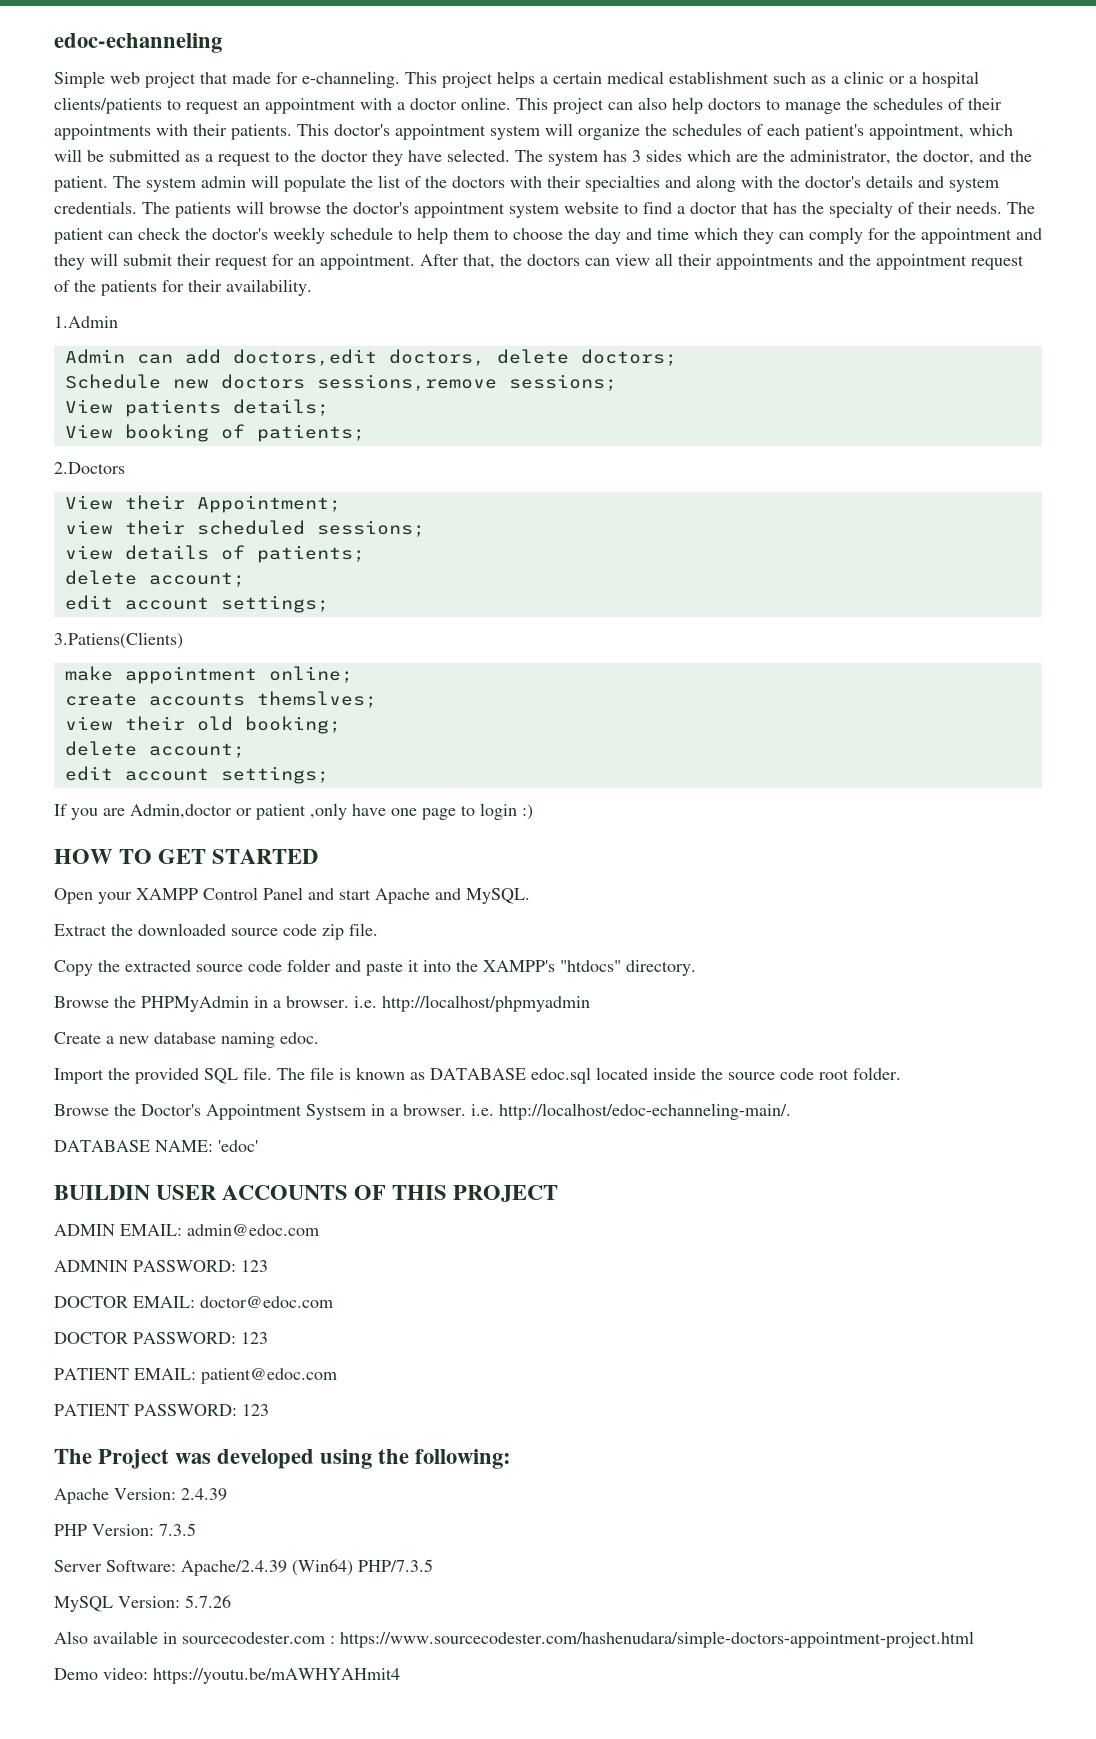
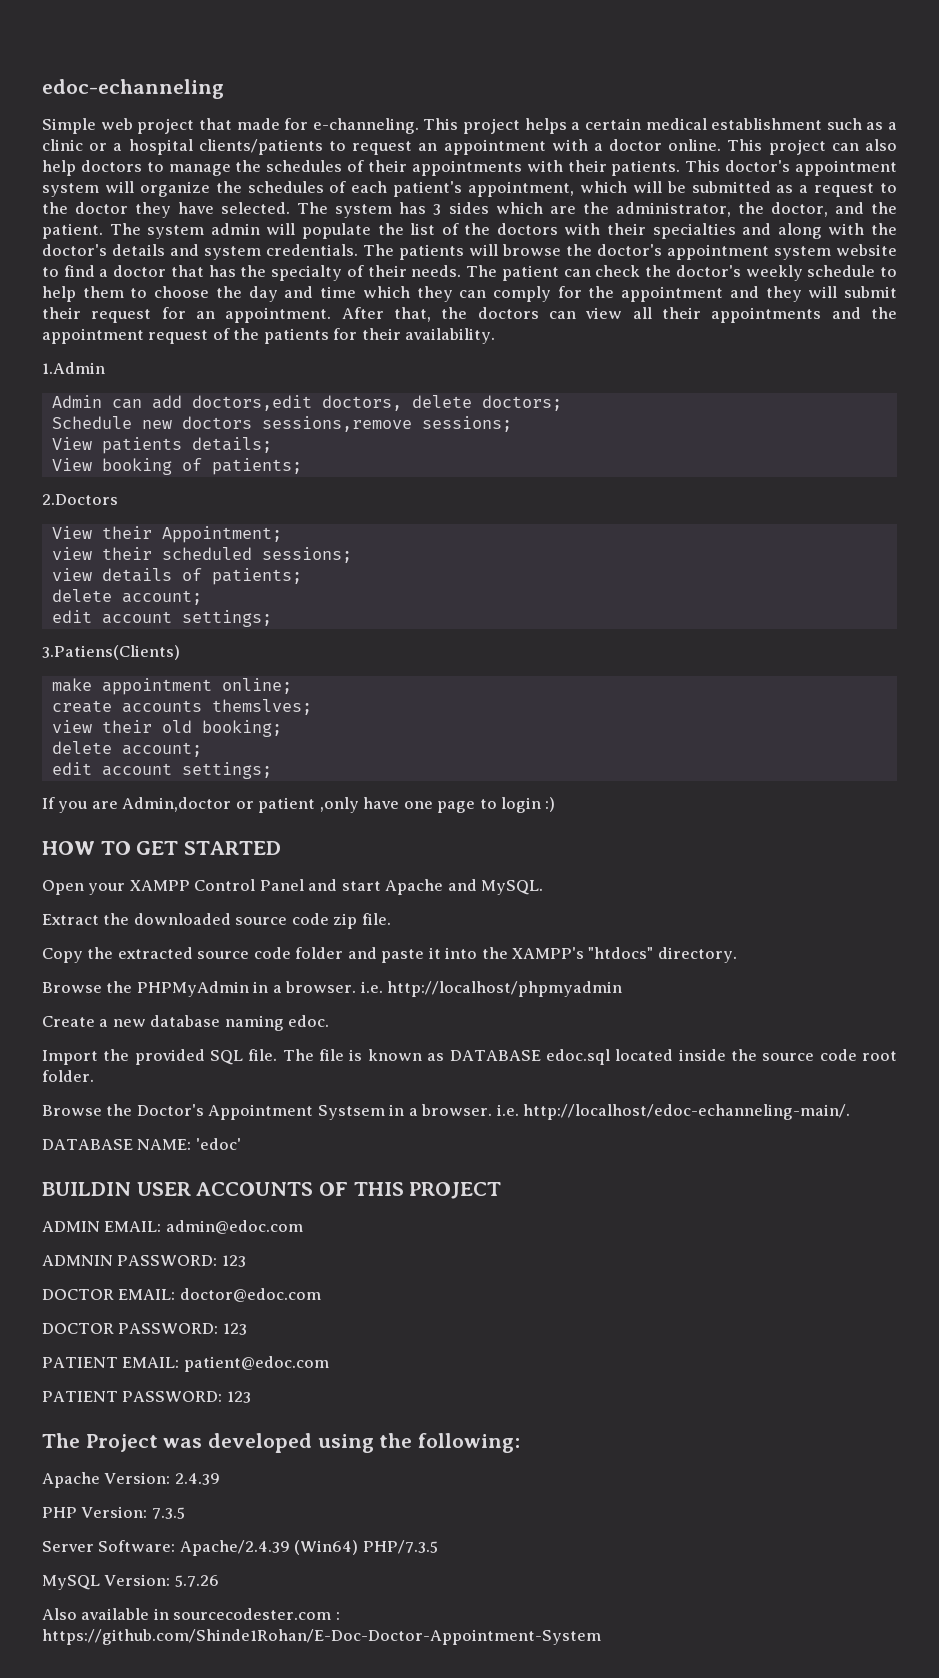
[340,1631,974,1648] [54,1668,400,1684] https://www.sourcecodester.com/hashenudara/simple-doctors-appointment-project.html // Demo video: https://youtu.be/mAWHYAHmit4 -> [42,1629,601,1645] https://github.com/Shinde1Rohan/E-Doc-Doctor-Appointment-System

